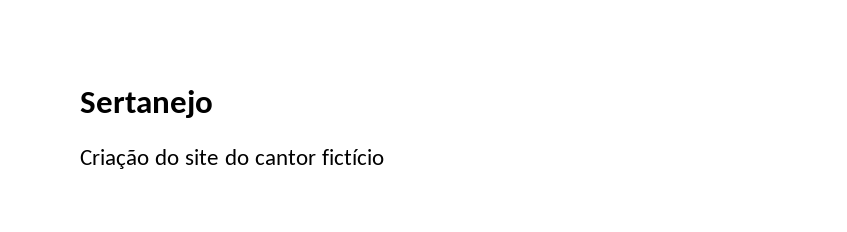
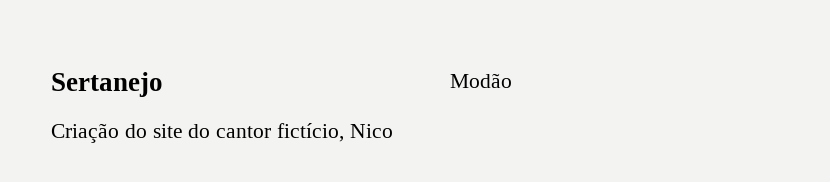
[322,149,385,165] fictício -> [277,123,393,142] [450,73,512,88] fictício, Nico Modão

